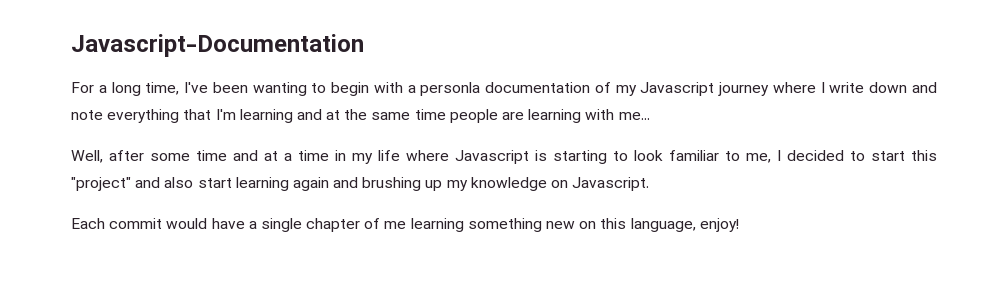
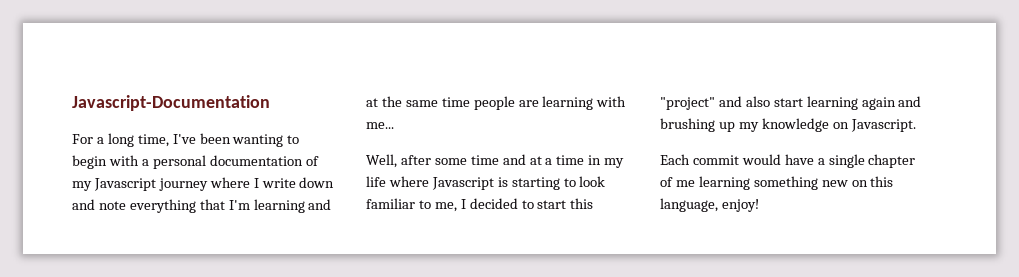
[420,82,481,96] personla -> [152,155,206,169] personal

